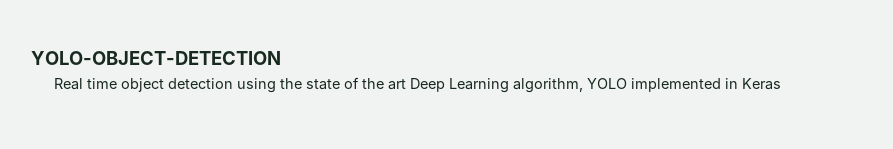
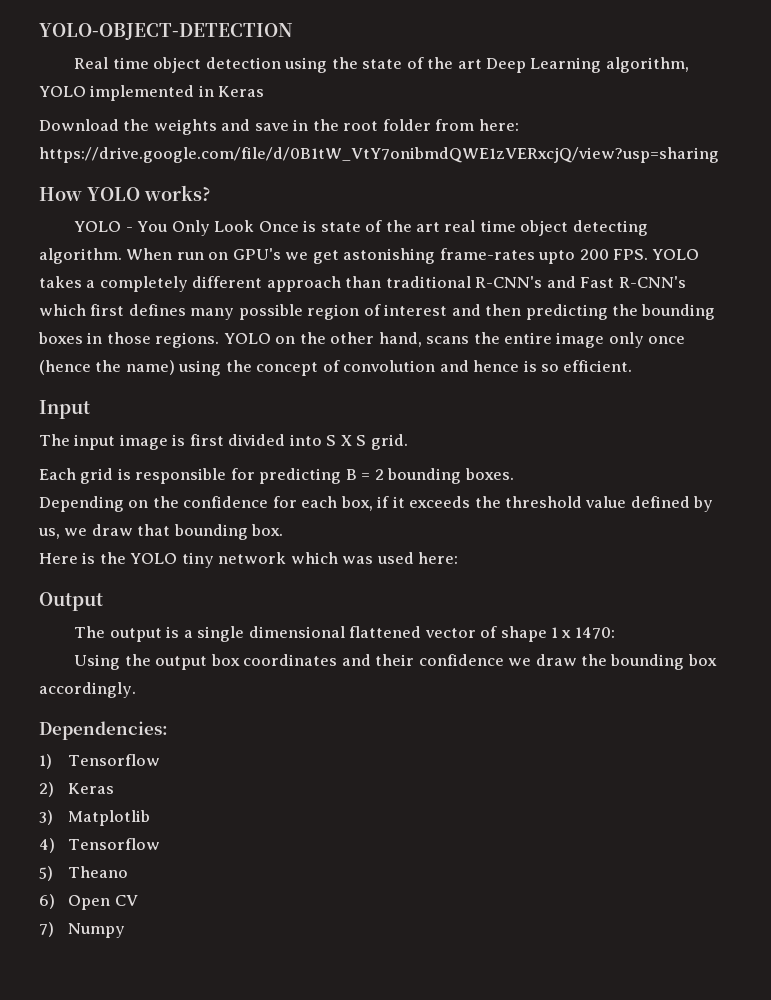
(782, 84) none -> [39,119,519,135] [39,147,719,163] [39,185,211,201] [74,220,648,236] [39,248,700,264] [39,276,686,292] [39,304,716,320] [38,332,686,348] [39,360,633,376] [39,400,90,419] [39,434,408,450] [39,468,514,484] [39,496,714,512] [38,524,284,540] [39,552,459,568] [39,592,103,611] [74,626,615,642] [74,654,717,670] [39,682,136,698] [39,721,168,740] [39,754,161,769] [39,782,115,797] [39,810,151,826] [39,838,161,853] [39,866,129,881] [39,894,138,910] [39,922,126,938] // Download the weights and save in the root folder from here: https://drive.google.com/file/d/0B1tW_VtY7onibmdQWE1zVERxcjQ/view?usp=sharing // How YOLO works? // YOLO - You Only Look Once is state of the art real time object detecting algorithm. When run on GPU's we get astonishing frame-rates upto 200 FPS. YOLO takes a completely different approach than traditional R-CNN's and Fast R-CNN's which first defines many possible region of interest and then predicting the bounding boxes in those regions. YOLO on the other hand, scans the entire image only once (hence the name) using the concept of convolution and hence is so efficient. // Input // The input image is first divided into S X S grid. // Each grid is responsible for predicting B = 2 bounding boxes. // Depending on the confidence for each box, if it exceeds the threshold value defined by us, we draw that bounding box. // Here is the YOLO tiny network which was used here: // Output // The output is a single dimensional flattened vector of shape 1 x 1470: // Using the output box coordinates and their confidence we draw the bounding box accordingly. // Dependencies: // 1) Tensorflow // 2) Keras // 3) Matplotlib // 4) Tensorflow // 5) Theano // 6) Open CV // 7) Numpy

